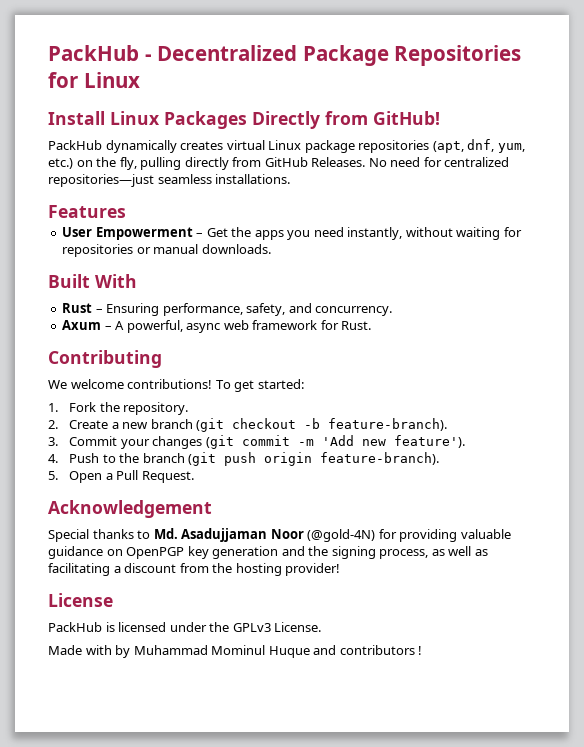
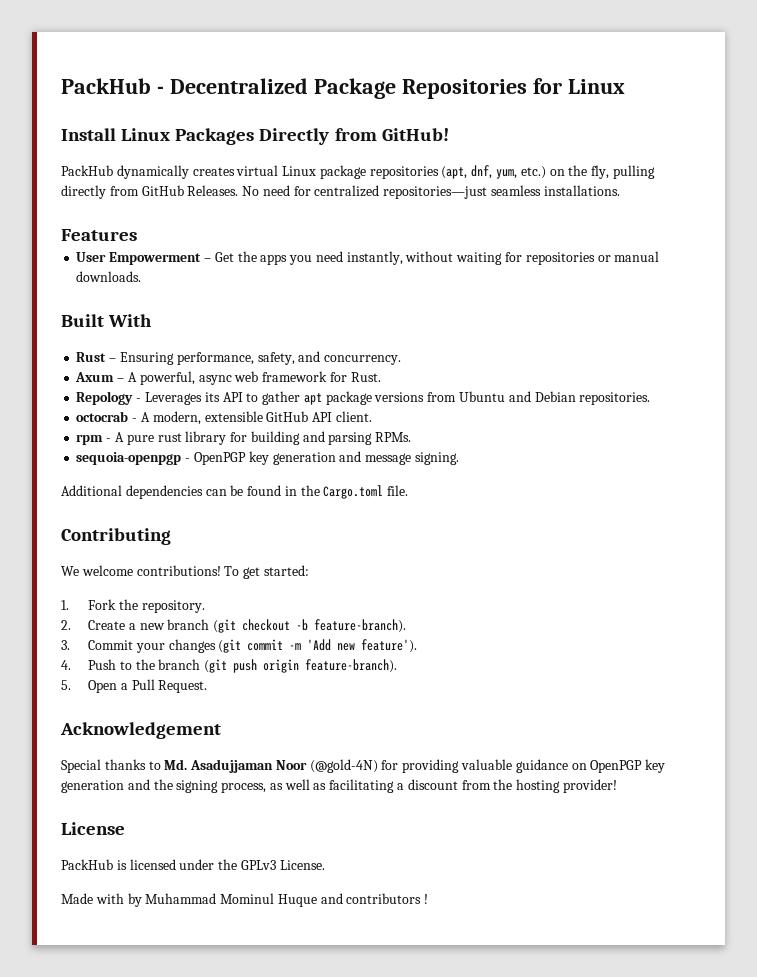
(372, 325) none -> [76,391,651,405] [76,411,372,425] [76,431,412,445] [76,451,459,465] [61,485,409,499] // Repology - Leverages its API to gather apt package versions from Ubuntu and Debian repositories. // octocrab - A modern, extensible GitHub API client. // rpm - A pure rust library for building and parsing RPMs. // sequoia-openpgp - OpenPGP key generation and message signing. // Additional dependencies can be found in the Cargo.toml file.

